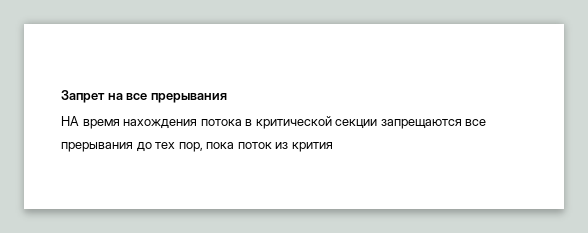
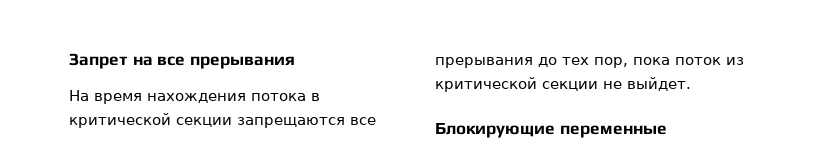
[61,116,79,126] НА -> [69,90,89,101] На
[291,142,333,152] крития -> [435,77,691,92] [435,122,667,138] критической секции не выйдет. // Блокирующие переменные

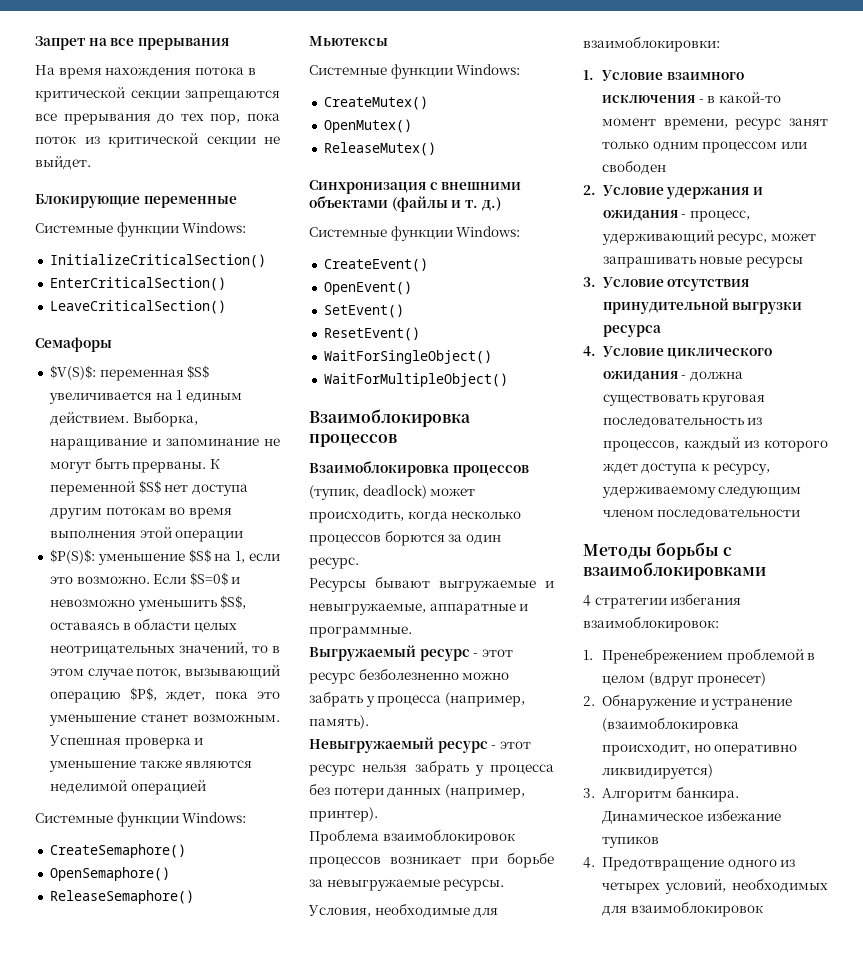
(667, 131) none -> [35,222,247,237] [49,254,266,268] [49,277,226,291] [49,300,226,314] [35,337,112,352] [49,365,210,381] [48,390,242,404] [49,411,198,427] [49,438,280,450] [49,457,220,473] [49,480,248,496] [49,507,232,519] [49,527,244,542] [49,549,281,565] [49,572,241,586] [49,595,247,611] [49,618,237,633] [49,642,280,657] [49,665,280,680] [49,687,280,703] [48,714,280,726] [48,735,204,749] [48,760,253,772] [49,780,206,795] [35,812,247,827] [49,844,186,858] [49,867,170,881] [49,890,194,904] [309,36,388,46] [309,64,521,79] [323,96,428,110] [323,119,412,133] [323,142,436,156] [309,180,522,194] [309,196,501,212] [309,226,521,241] [323,258,428,272] [323,281,412,295] [323,304,404,318] [323,327,420,341] [323,350,492,364] [323,373,508,387] [309,409,471,427] [309,434,397,447] [309,461,529,477] [309,485,476,500] [309,511,522,523] [309,530,501,546] [309,557,359,569] [309,576,554,592] [309,603,529,615] [309,626,412,638] [309,645,513,661] [309,668,510,684] [309,691,525,707] [309,715,369,729] [309,737,531,753] [309,760,554,776] [309,783,525,799] [309,807,378,822] [309,829,515,845] [309,852,554,868] [309,879,505,891] [308,903,499,918] [583,36,720,52] [583,70,744,81] [602,92,781,103] [602,118,828,130] [602,141,807,153] [602,160,667,175] [583,185,764,199] [602,210,751,222] [601,230,817,245] [602,256,804,268] [583,277,750,291] [602,298,803,314] [602,325,661,337] [583,346,773,359] [602,371,744,382] [602,394,766,406] [602,417,763,428] [602,437,828,452] [602,463,770,475] [601,486,802,498] [602,509,801,520] [583,542,733,560] [583,562,766,580] [583,593,742,609] [583,616,719,632] [583,648,816,664] [602,672,767,687] [583,694,793,710] [602,717,740,733] [602,744,798,756] [602,764,714,779] [583,786,739,802] [602,809,781,824] [602,836,660,848] [583,857,796,871] [602,878,828,894] [602,901,763,917] // Системные функции Windows: // InitializeCriticalSection() // EnterCriticalSection() // LeaveCriticalSection() // Семафоры // $V(S)$: переменная $S$ увеличивается на 1 единым действием. Выборка, наращивание и запоминание не могут быть прерваны. К переменной $S$ нет доступа другим потокам во время выполнения этой операции // $P(S)$: уменьшение $S$ на 1, если это возможно. Если $S=0$ и невозможно уменьшить $S$, оставаясь в области целых неотрицательных значений, то в этом случае поток, вызывающий операцию $P$, ждет, пока это уменьшение станет возможным. Успешная проверка и уменьшение также являются неделимой операцией // Системные функции Windows: // CreateSemaphore() // OpenSemaphore() // ReleaseSemaphore() // Мьютексы // Системные функции Windows: // CreateMutex() // OpenMutex() // ReleaseMutex() // Синхронизация с внешними объектами (файлы и т. д.) // Системные функции Windows: // CreateEvent() // OpenEvent() // SetEvent() // ResetEvent() // WaitForSingleObject() // WaitForMultipleObject() // Взаимоблокировка процессов // Взаимоблокировка процессов (тупик, deadlock) может происходить, когда несколько процессов борются за один ресурс. // Ресурсы бывают выгружаемые и невыгружаемые, аппаратные и программные. // Выгружаемый ресурс - этот ресурс безболезненно можно забрать у процесса (например, память). // Невыгружаемый ресурс - этот ресурс нельзя забрать у процесса без потери данных (например, принтер). // Проблема взаимоблокировок процессов возникает при борьбе за невыгружаемые ресурсы. // Условия, необходимые для взаимоблокировки: // 1. Условие взаимного исключения - в какой-то момент времени, ресурс занят только одним процессом или свободен // 2. Условие удержания и ожидания - процесс, удерживающий ресурс, может запрашивать новые ресурсы // 3. Условие отсутствия принудительной выгрузки ресурса // 4. Условие циклического ожидания - должна существовать круговая последовательность из процессов, каждый из которого ждет доступа к ресурсу, удерживаемому следующим членом последовательности // Методы борьбы с взаимоблокировками // 4 стратегии избегания взаимоблокировок: // 1. Пренебрежением проблемой в целом (вдруг пронесет) // 2. Обнаружение и устранение (взаимоблокировка происходит, но оперативно ликвидируется) // 3. Алгоритм банкира. Динамическое избежание тупиков // 4. Предотвращение одного из четырех условий, необходимых для взаимоблокировок

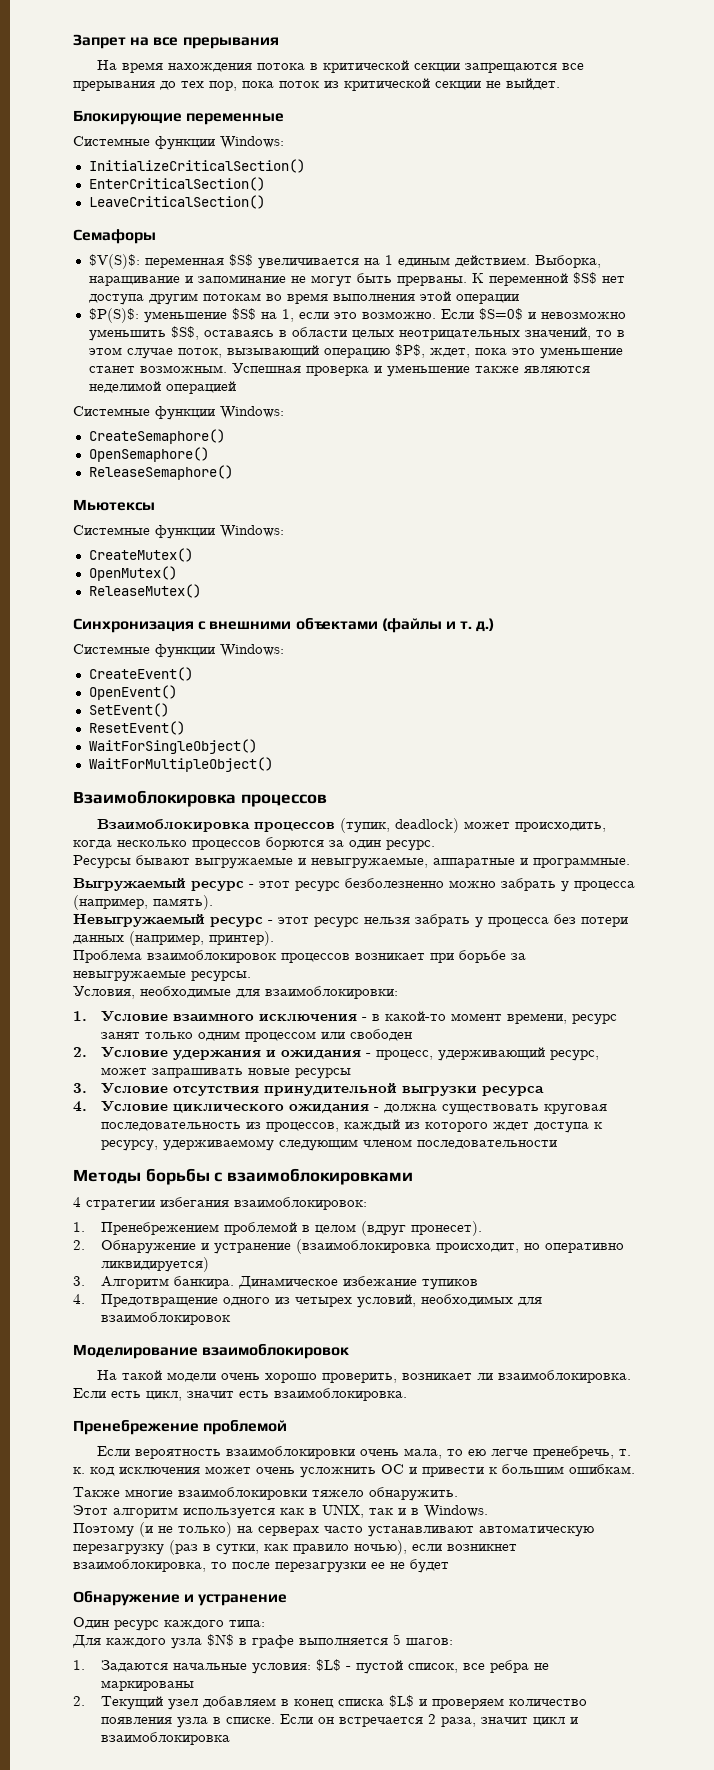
[697,672,767,687] пронесет) -> [410,1221,482,1236] пронесет).
(763, 909) none -> [73,1344,350,1359] [97,1370,632,1383] [73,1388,407,1401] [73,1420,288,1435] [97,1446,632,1459] [73,1464,635,1478] [73,1487,458,1501] [73,1504,488,1519] [73,1522,594,1537] [73,1540,517,1555] [73,1559,449,1573] [73,1591,288,1606] [73,1617,265,1631] [72,1634,453,1649] [73,1659,549,1674] [100,1680,194,1691] [73,1695,587,1710] [100,1714,578,1728] [100,1732,230,1745] // Моделирование взаимоблокировок // На такой модели очень хорошо проверить, возникает ли взаимоблокировка. Если есть цикл, значит есть взаимоблокировка. // Пренебрежение проблемой // Если вероятность взаимоблокировки очень мала, то ею легче пренебречь, т. к. код исключения может очень усложнить ОС и привести к большим ошибкам. // Также многие взаимоблокировки тяжело обнаружить. // Этот алгоритм используется как в UNIX, так и в Windows. // Поэтому (и не только) на серверах часто устанавливают автоматическую перезагрузку (раз в сутки, как правило ночью), если возникнет взаимоблокировка, то после перезагрузки ее не будет // Обнаружение и устранение // Один ресурс каждого типа: // Для каждого узла $N$ в графе выполняется 5 шагов: // 1. Задаются начальные условия: $L$ - пустой список, все ребра не маркированы // 2. Текущий узел добавляем в конец списка $L$ и проверяем количество появления узла в списке. Если он встречается 2 раза, значит цикл и взаимоблокировка

